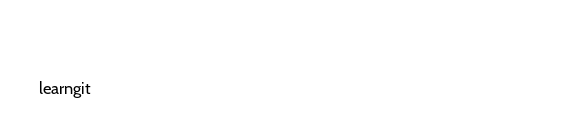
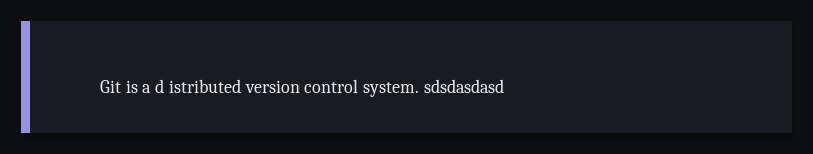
[39,81,91,98] learngit -> [100,79,504,97] Git is a d istributed version control system. sdsdasdasd

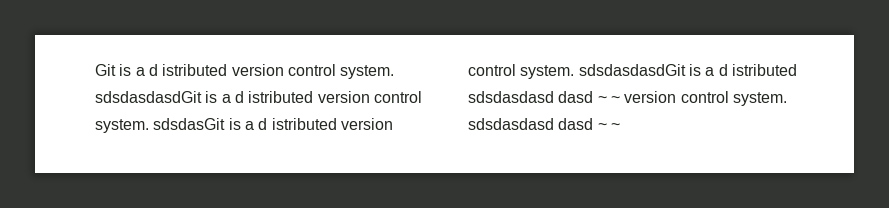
[423,79,504,93] sdsdasdasd -> [95,91,422,103] [95,118,393,133] [468,64,797,79] [468,91,787,106] [468,118,620,130] sdsdasdasdGit is a d istributed version control system. sdsdasGit is a d istributed version control system. sdsdasdasdGit is a d istributed sdsdasdasd dasd ~ ~ version control system. sdsdasdasd dasd ~ ~

